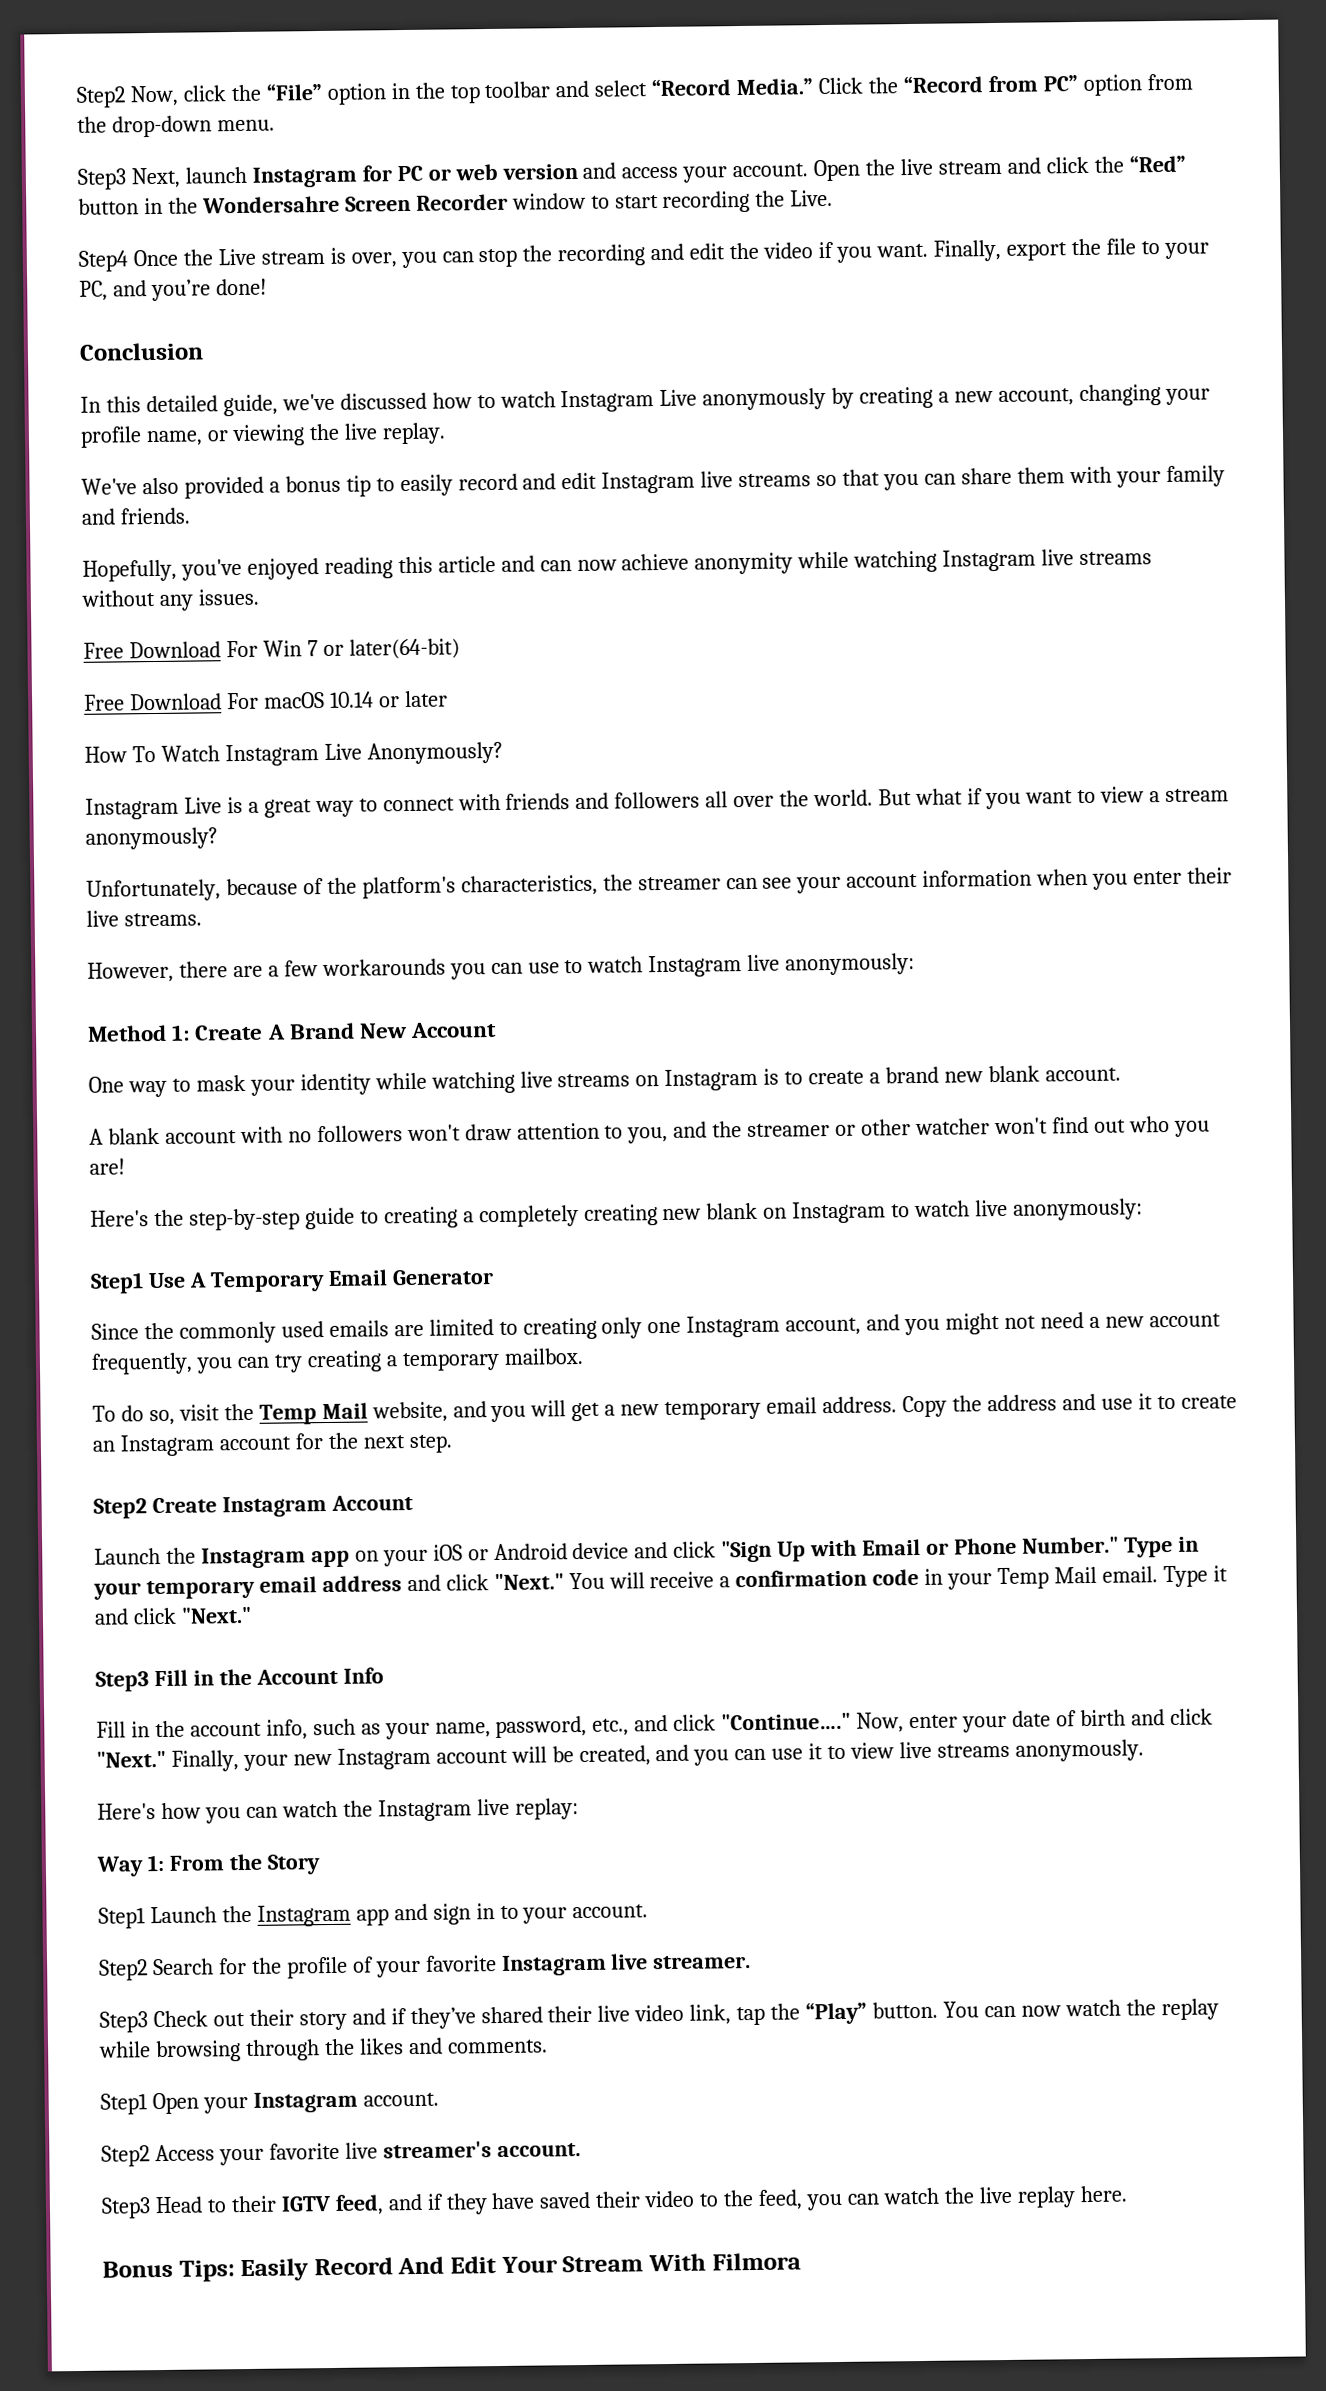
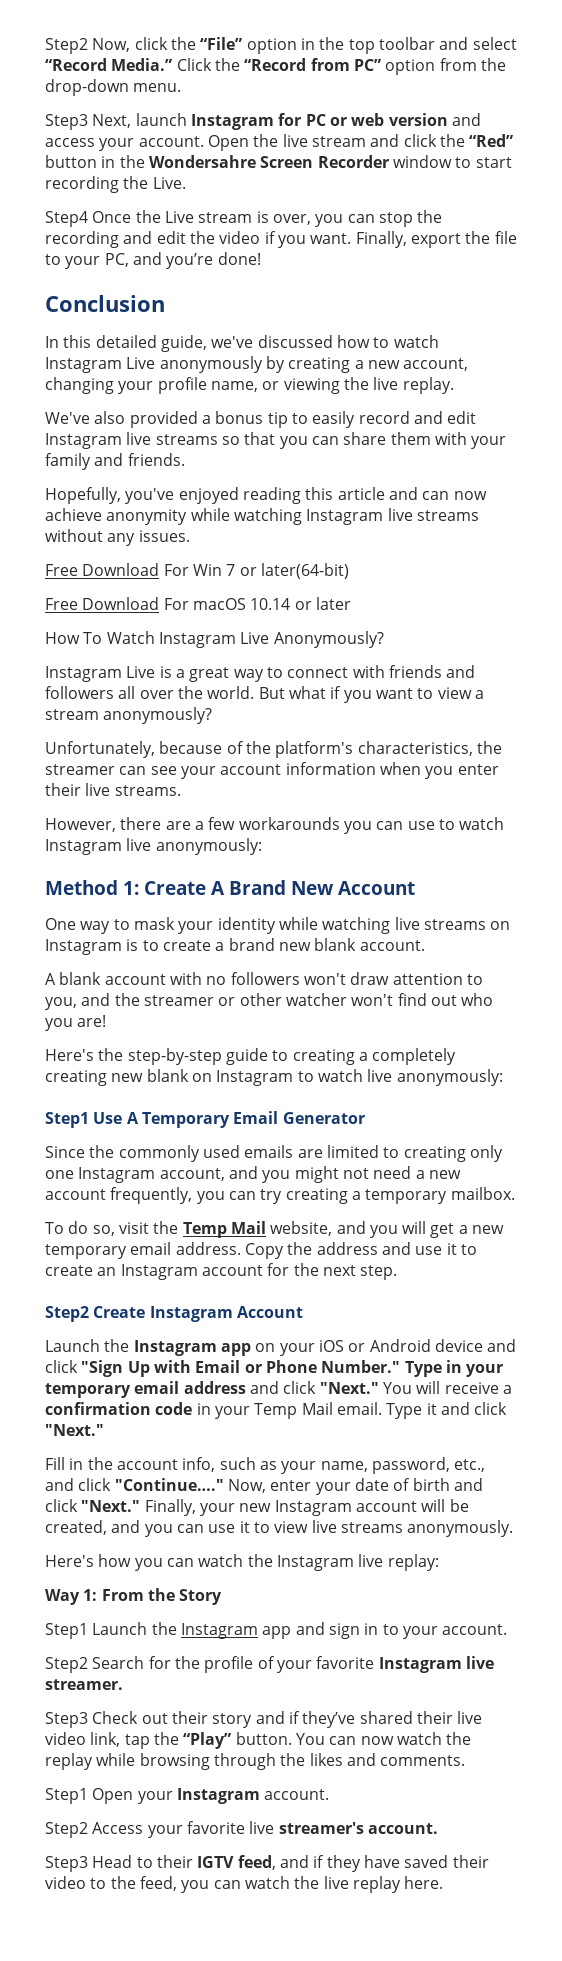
[95,1667,384,1692] // Step3 Fill in the Account Info -> (104, 1430) none
[102,2252,801,2282] // Bonus Tips: Easily Record And Edit Your Stream With Filmora -> (444, 1882) none

